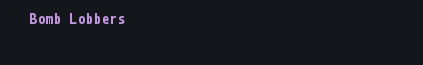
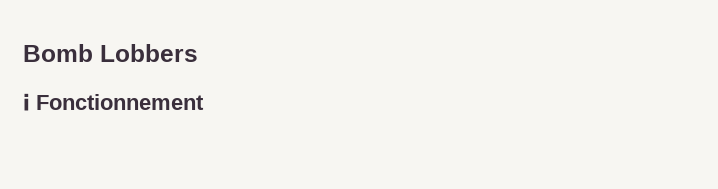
(125, 18) none -> [23,93,204,111] // ℹ Fonctionnement

